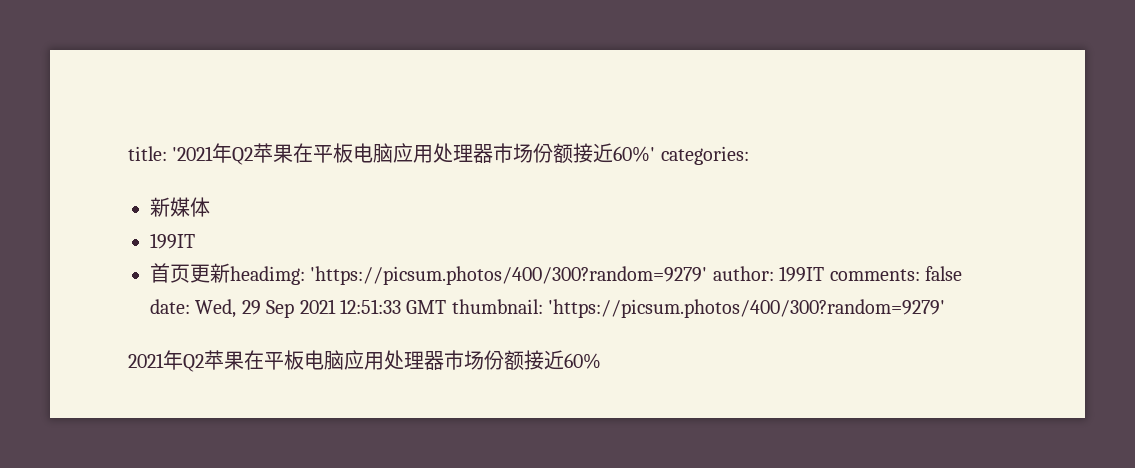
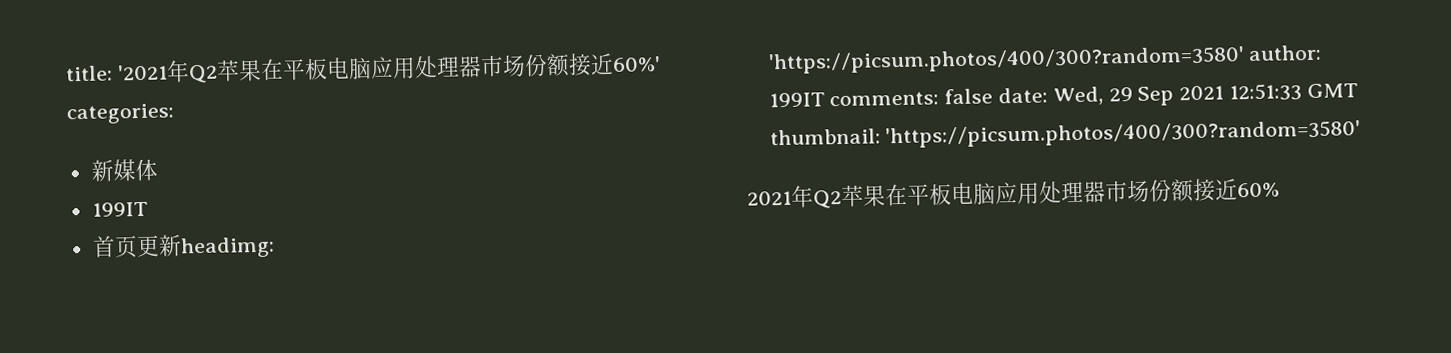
[310,266,708,285] 'https://picsum.photos/400/300?random=9279' -> [767,46,1245,75] 'https://picsum.photos/400/300?random=3580'
[548,299,946,318] 'https://picsum.photos/400/300?random=9279' -> [885,120,1362,149] 'https://picsum.photos/400/300?random=3580'

